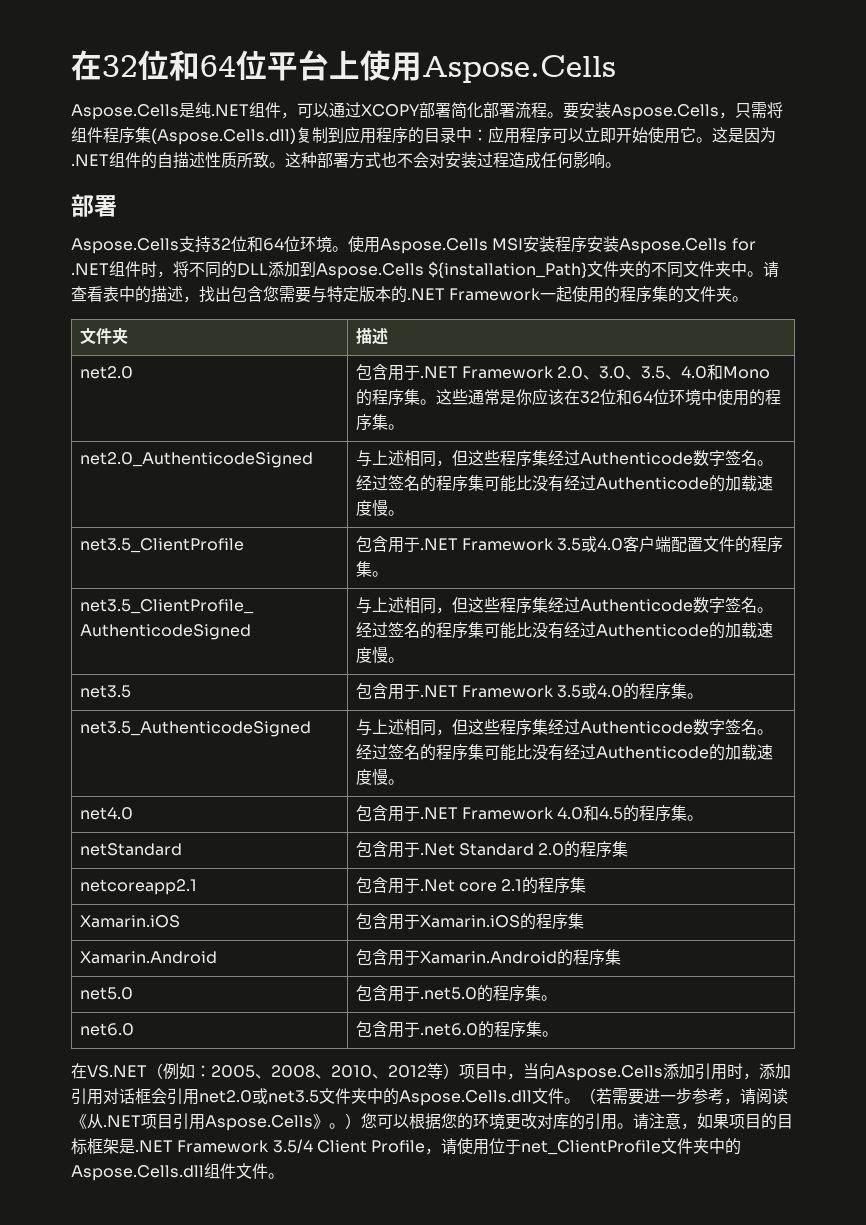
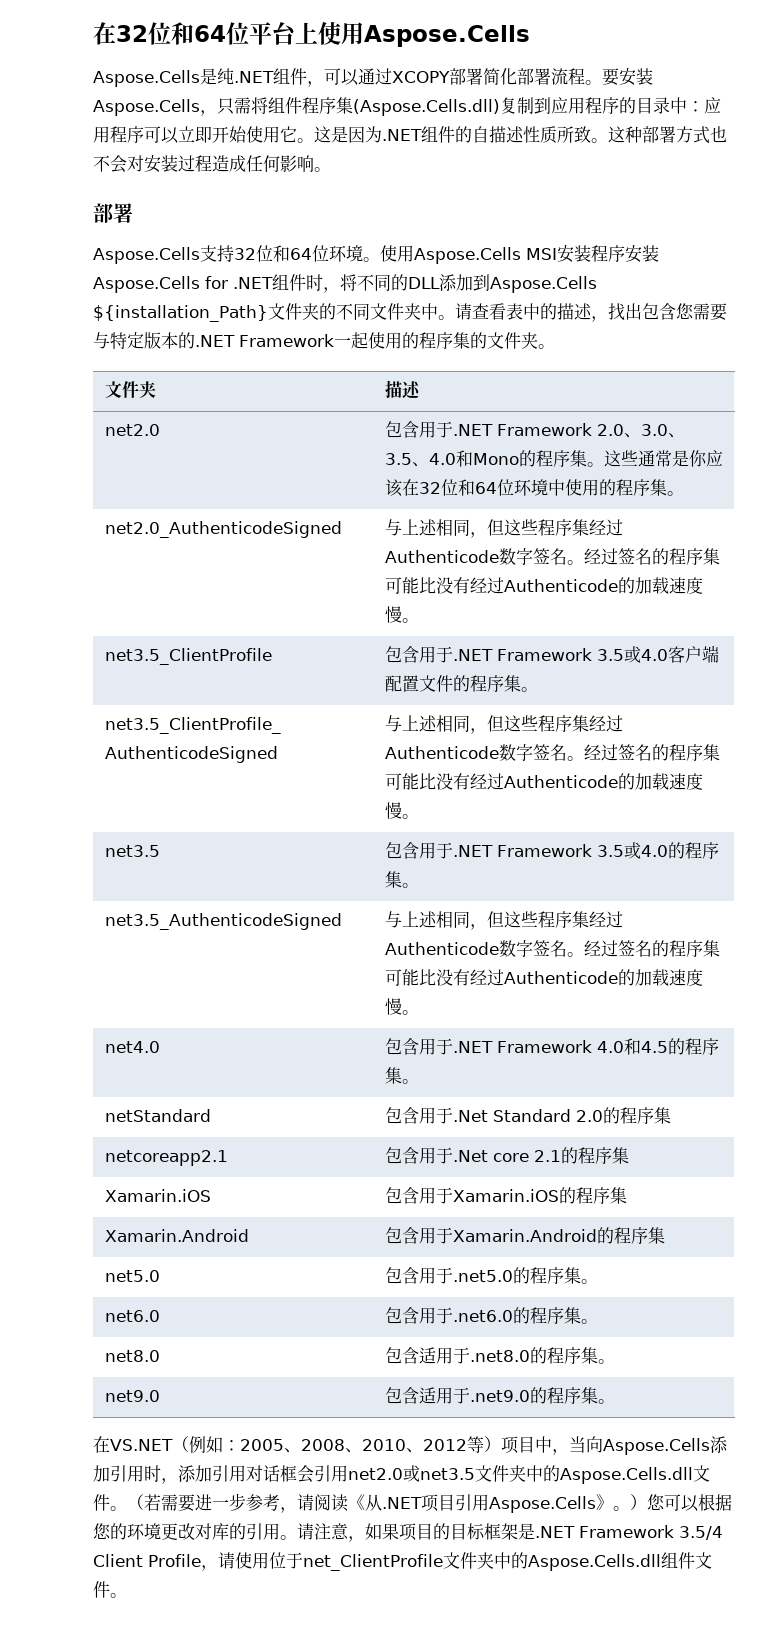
(558, 1034) none -> [104,1350,160,1362] [384,1347,615,1364] [104,1390,160,1402] [384,1387,615,1404] // net8.0 | 包含适用于.net8.0的程序集。 // net9.0 | 包含适用于.net9.0的程序集。

